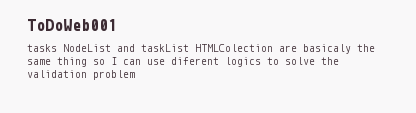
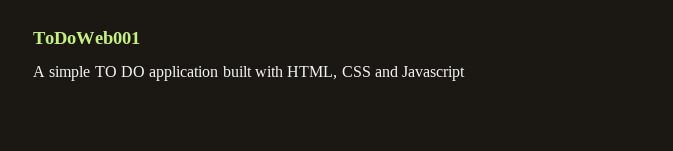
[27,44,375,54] [27,57,339,67] [27,70,135,80] tasks NodeList and taskList HTMLColection are basicaly the same thing so I can use diferent logics to solve the validation problem -> [33,66,466,81] A simple TO DO application built with HTML, CSS and Javascript

